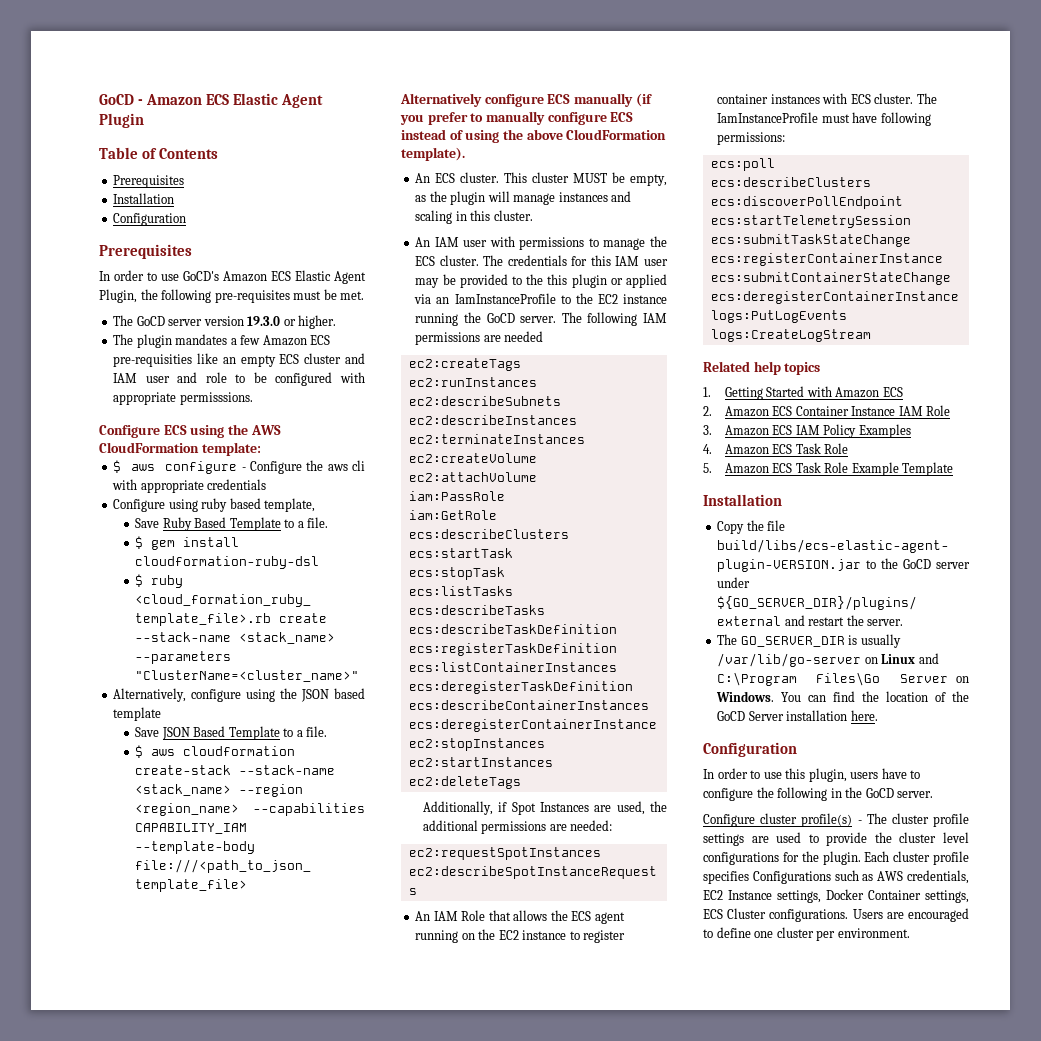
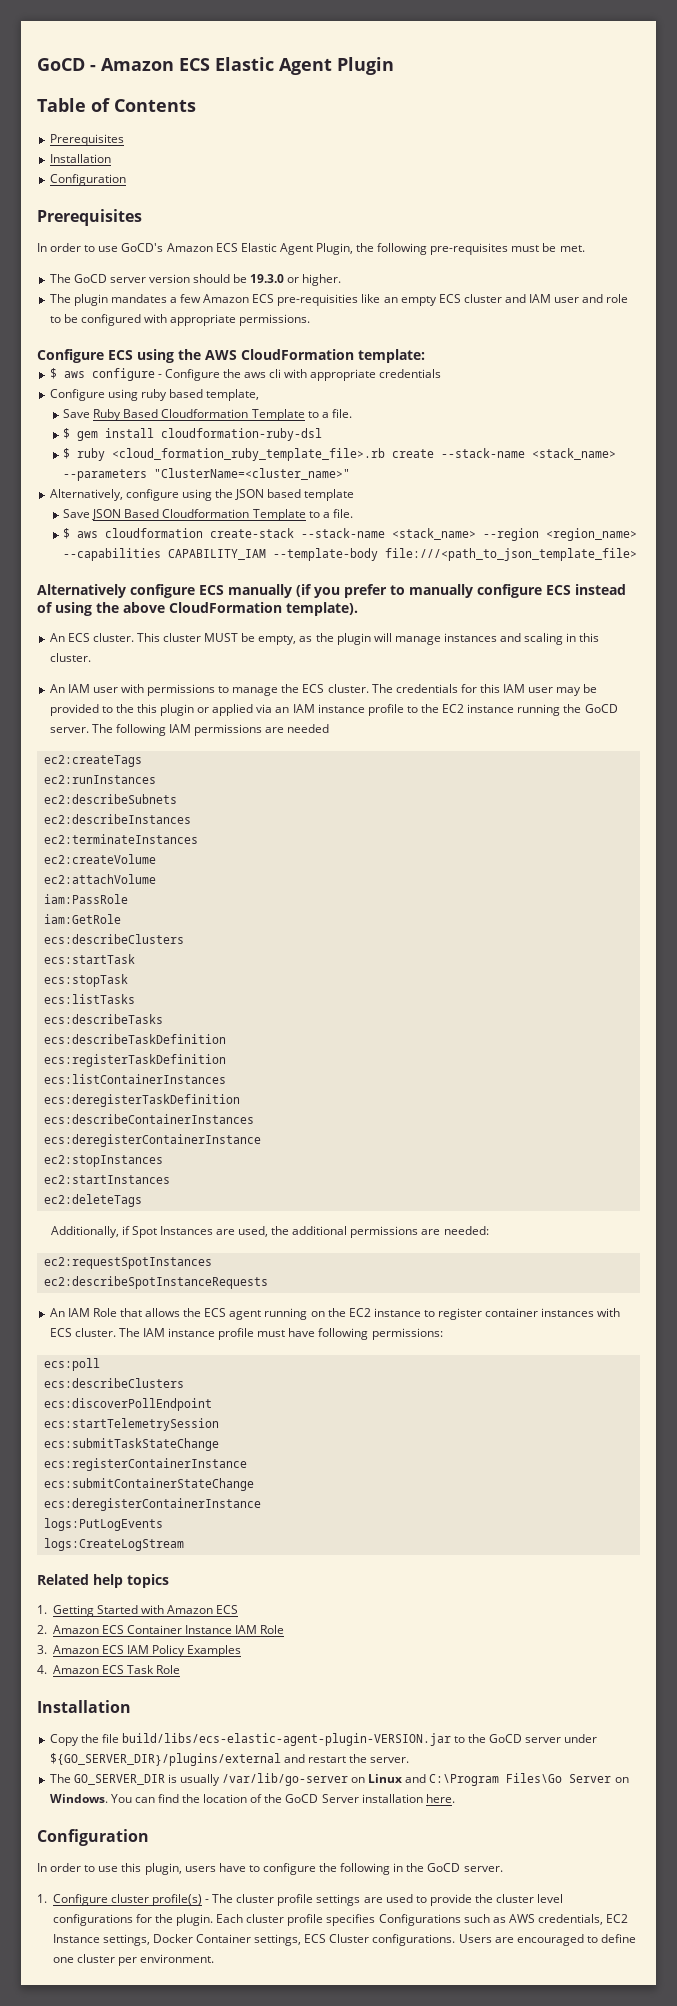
(244, 321) none -> [193,274,248,283] should be
[179,392,253,405] permisssions. -> [239,314,311,326] permissions.
(227, 522) none -> [161,409,249,418] Cloudformation
(226, 731) none -> [162,509,250,518] Cloudformation
[454,293,556,304] IamInstanceProfile -> [292,704,404,716] IAM instance profile
[717,112,819,123] IamInstanceProfile -> [142,1328,255,1340] IAM instance profile
[703,462,954,476] // 5. Amazon ECS Task Role Example Template -> (181, 1669) none
(934, 794) none -> [37,1894,47,1903] 1.

